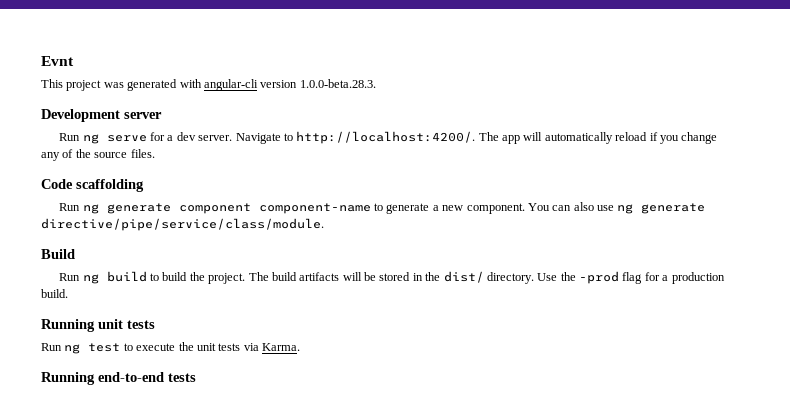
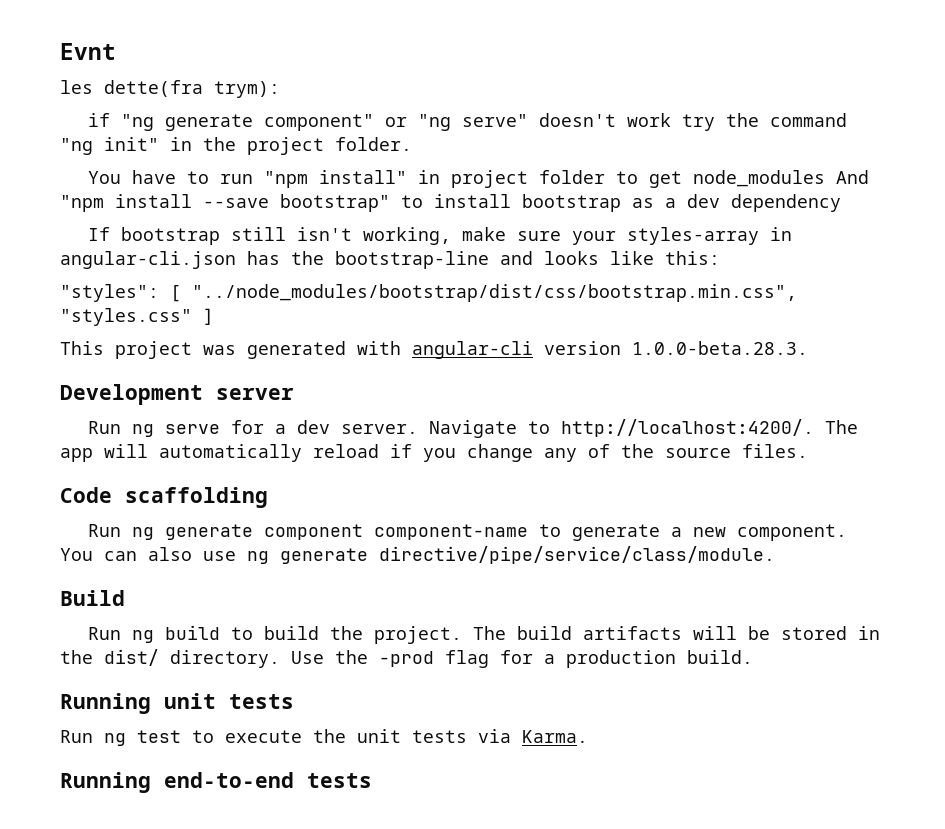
(74, 61) none -> [60,80,280,98] [88,113,848,131] [60,137,412,155] [88,170,870,188] [60,194,841,212] [88,227,793,245] [60,251,720,269] [60,284,797,302] [60,308,214,326] // les dette(fra trym): // if "ng generate component" or "ng serve" doesn't work try the command "ng init" in the project folder. // You have to run "npm install" in project folder to get node_modules And "npm install --save bootstrap" to install bootstrap as a dev dependency // If bootstrap still isn't working, make sure your styles-array in angular-cli.json has the bootstrap-line and looks like this: // "styles": [ "../node_modules/bootstrap/dist/css/bootstrap.min.css", "styles.css" ]

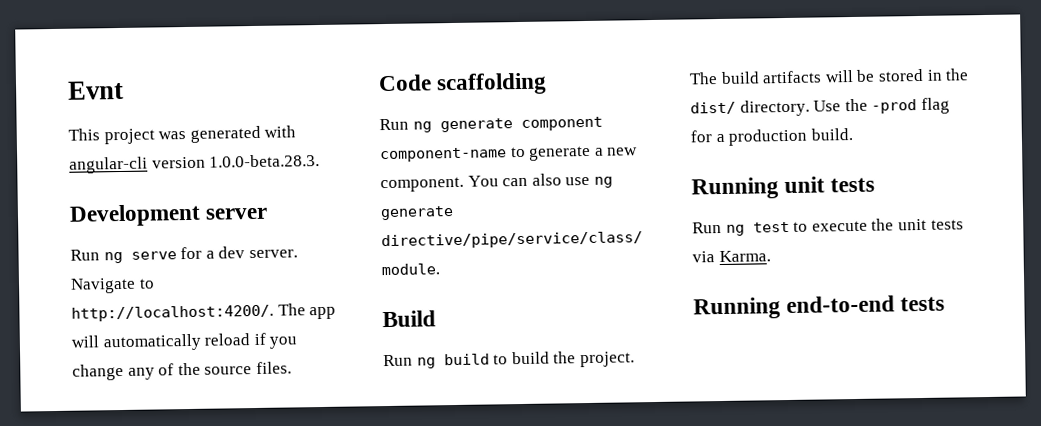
[60,80,280,98] [88,113,848,131] [60,137,412,155] [88,170,870,188] [60,194,841,212] [88,227,793,245] [60,251,720,269] [60,284,797,302] [60,308,214,326] // les dette(fra trym): // if "ng generate component" or "ng serve" doesn't work try the command "ng init" in the project folder. // You have to run "npm install" in project folder to get node_modules And "npm install --save bootstrap" to install bootstrap as a dev dependency // If bootstrap still isn't working, make sure your styles-array in angular-cli.json has the bootstrap-line and looks like this: // "styles": [ "../node_modules/bootstrap/dist/css/bootstrap.min.css", "styles.css" ] -> (124, 90) none

